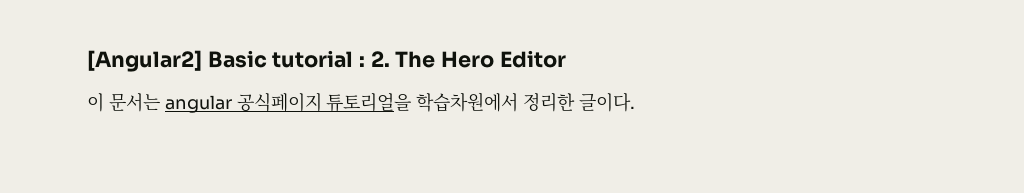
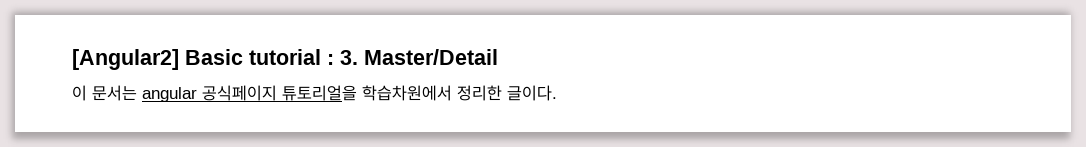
[370,50,566,68] 2. The Hero Editor -> [340,49,498,65] 3. Master/Detail

